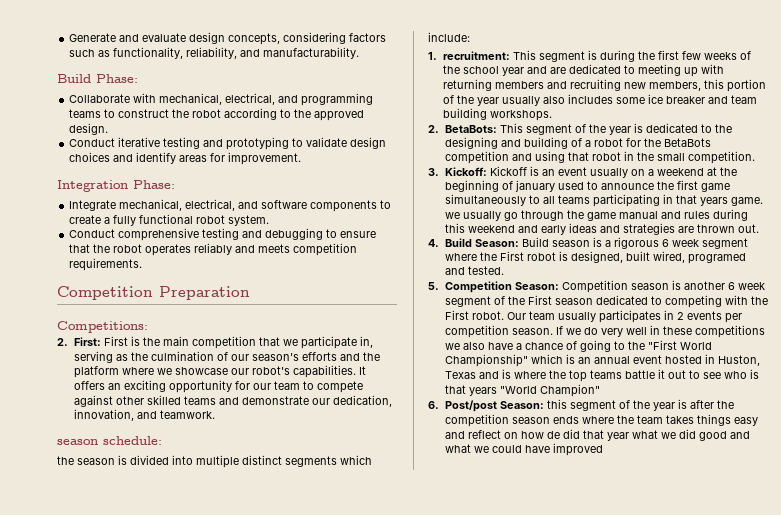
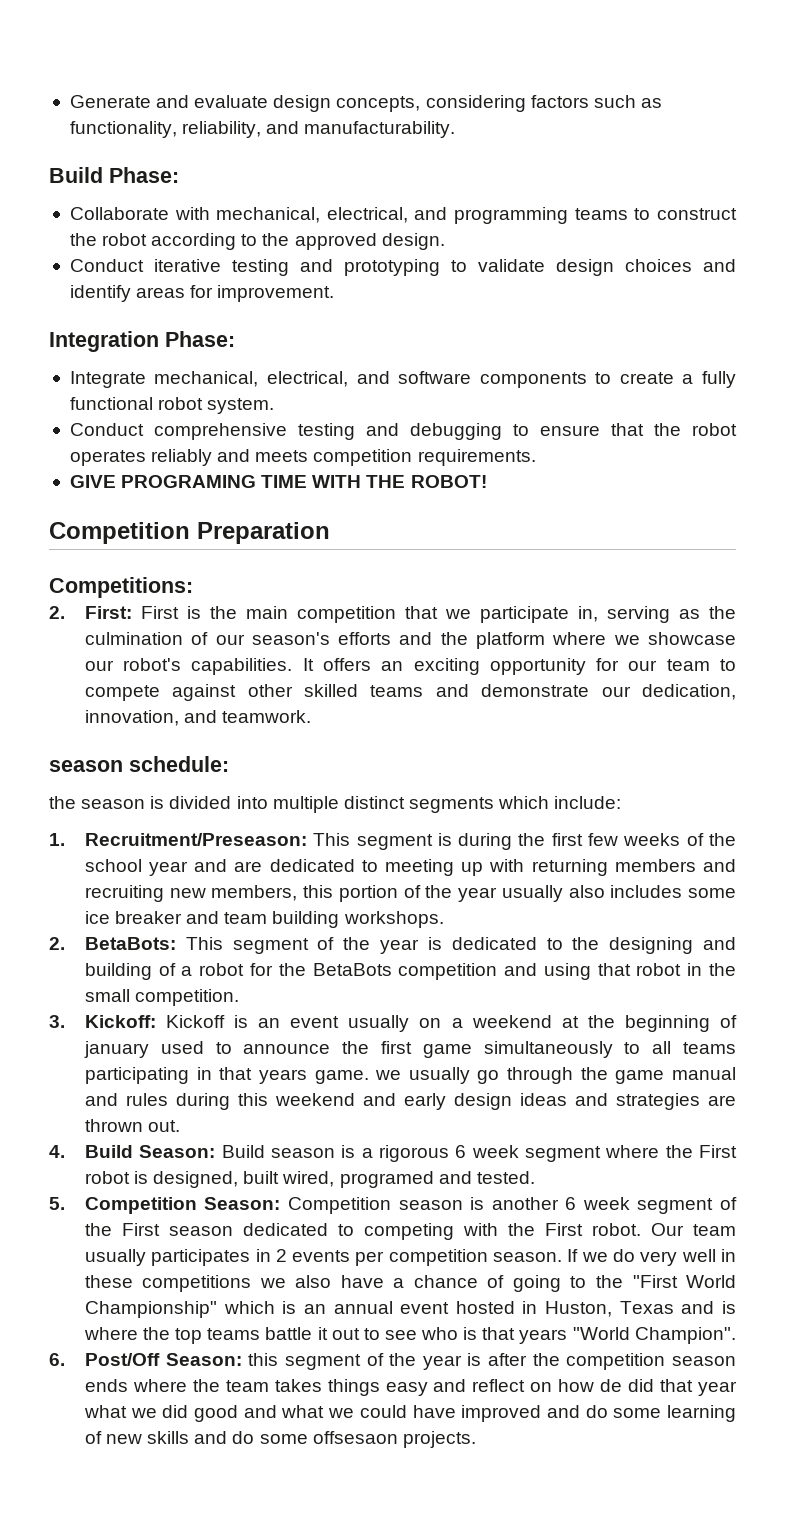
(143, 264) none -> [69,475,487,488] // GIVE PROGRAMING TIME WITH THE ROBOT!
[443,51,511,60] recruitment: -> [84,833,307,846] Recruitment/Preseason:
(566, 230) none -> [453,1093,512,1110] design
[539,384,600,397] Champion" -> [634,1327,736,1344] Champion".
[444,400,497,412] Post/post -> [84,1353,160,1366] Post/Off
(603, 449) none -> [546,1405,736,1422] [84,1431,476,1448] and do some learning of new skills and do some offsesaon projects.

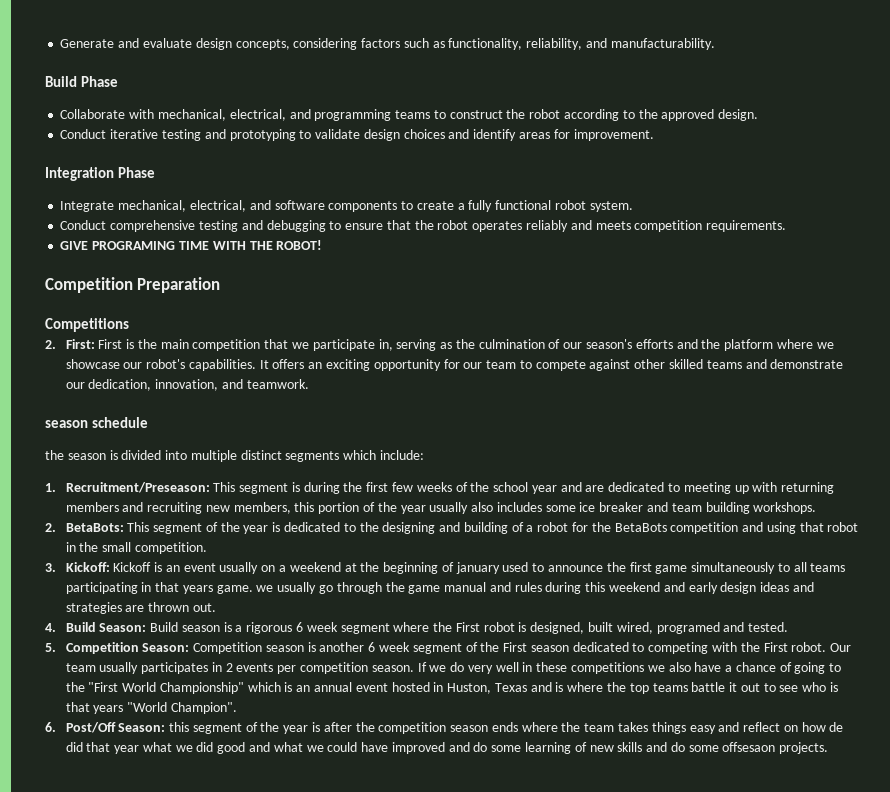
[109,167,179,183] Phase: -> [81,76,119,87] Phase
[165,331,235,347] Phase: -> [118,167,156,178] Phase
[49,577,193,598] Competitions: -> [45,318,129,332] Competitions
[129,756,229,772] schedule: -> [92,417,149,428] schedule

